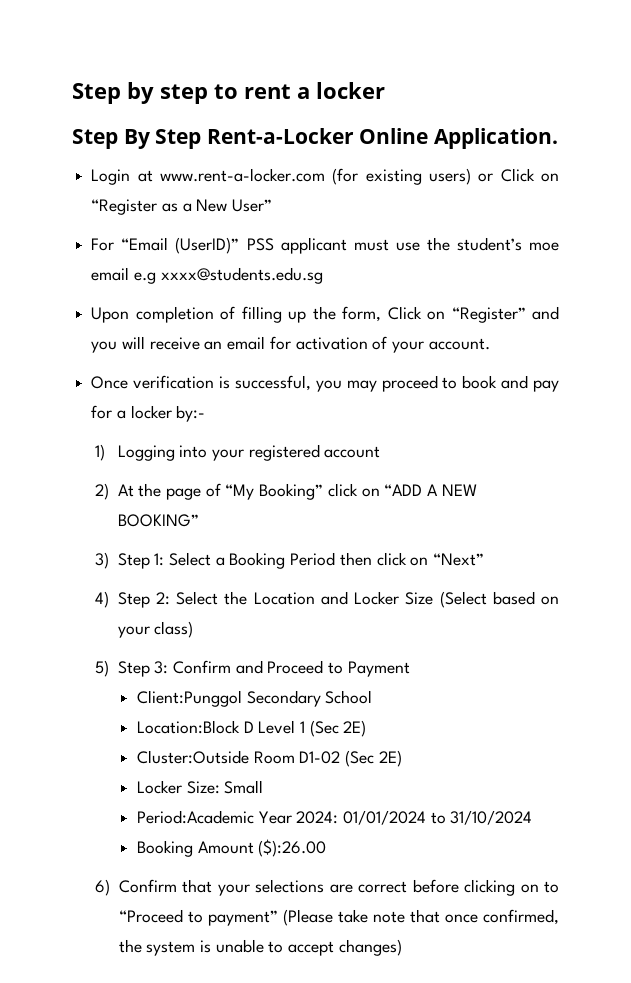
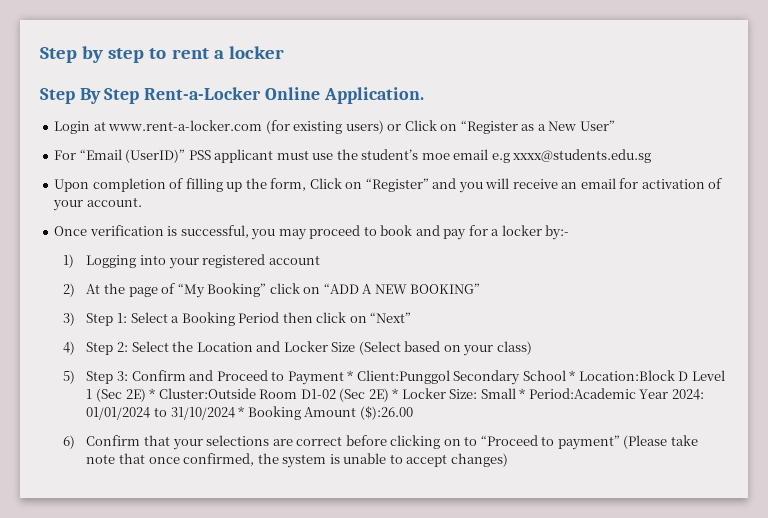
(410, 669) // -> [347,370,354,381] *
(373, 697) // -> [569,370,576,381] *
(367, 728) // -> [149,388,156,399] *
(402, 758) // -> [392,388,399,399] *
(264, 787) // -> [519,388,526,399] *
(533, 817) // -> [238,406,245,417] *

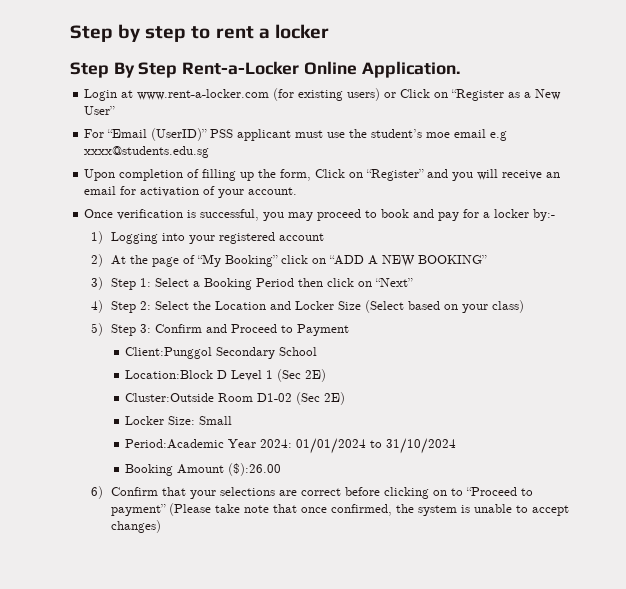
[347,370,354,381] * -> (350, 330) //
[569,370,576,381] * -> (318, 351) //
[149,388,156,399] * -> (327, 375) //
[392,388,399,399] * -> (346, 398) //
[519,388,526,399] * -> (233, 420) //
[238,406,245,417] * -> (457, 446) //

